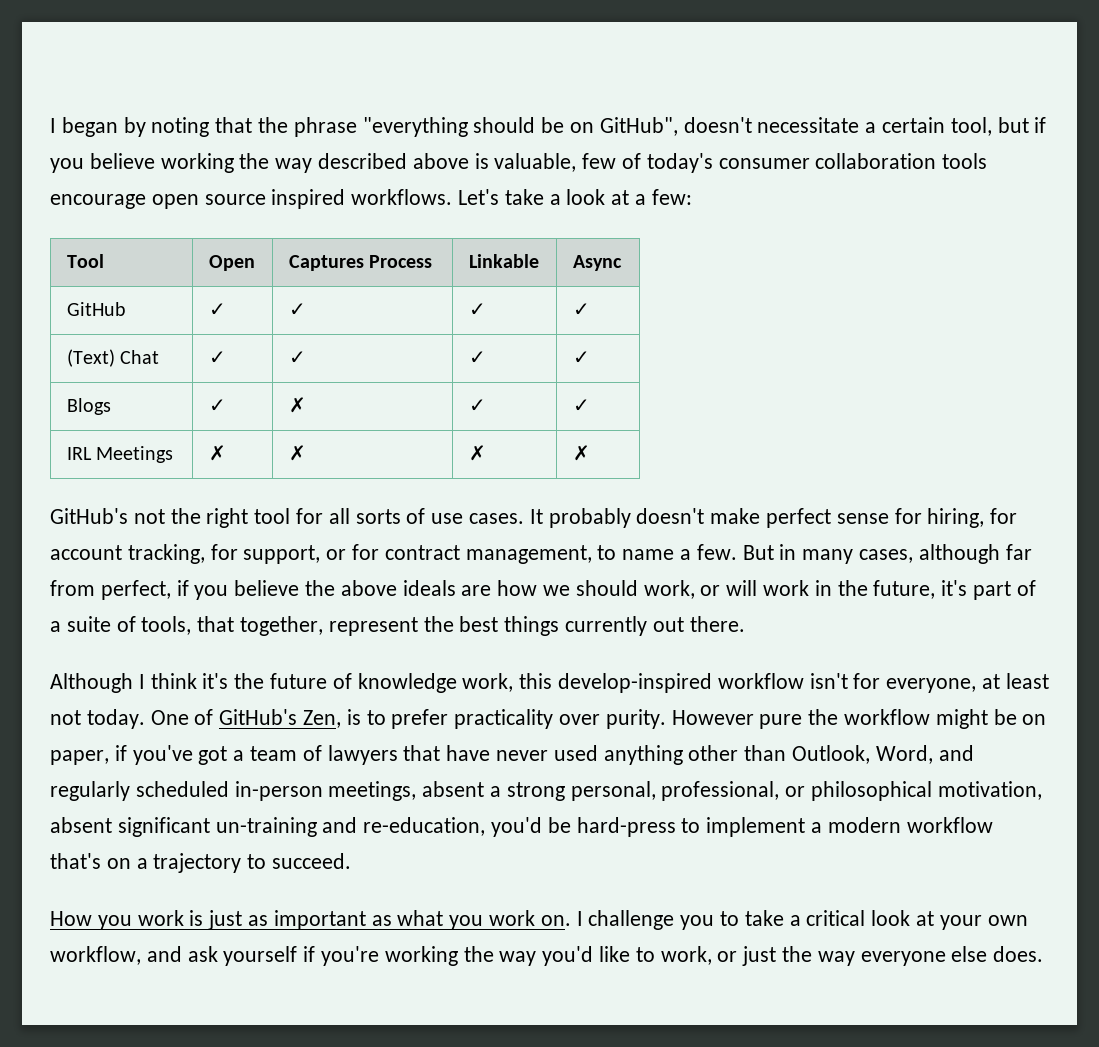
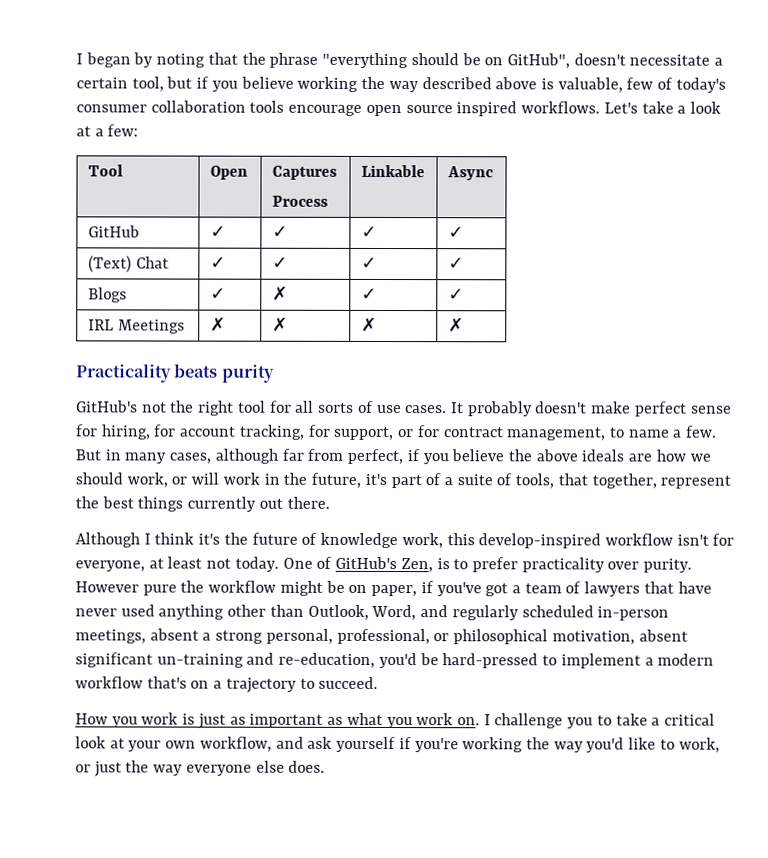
(364, 263) none -> (337, 172) //
(590, 453) none -> [76,363,275,383] // Practicality beats purity
[576,817,676,837] hard-press -> [442,653,539,669] hard-pressed

